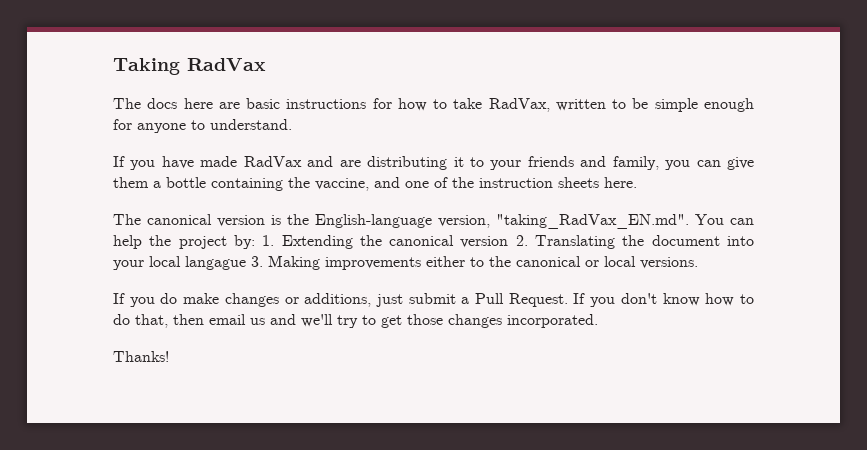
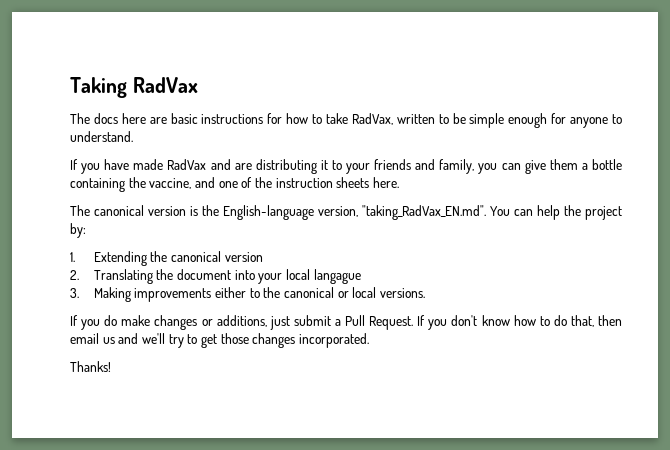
(255, 242) none -> (86, 230) //
(509, 242) none -> (263, 257) //
(246, 263) none -> (361, 276) //

